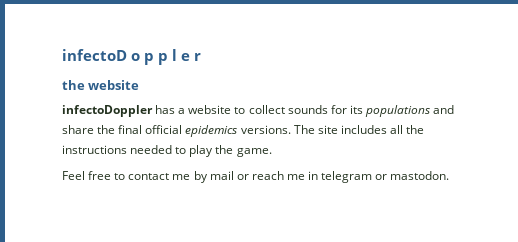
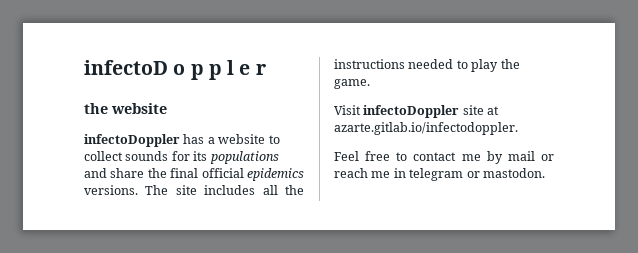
(272, 152) none -> [334,105,500,118] [334,122,518,135] // Visit infectoDoppler site at azarte.gitlab.io/infectodoppler.

